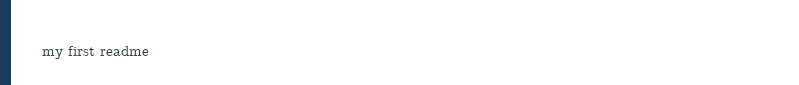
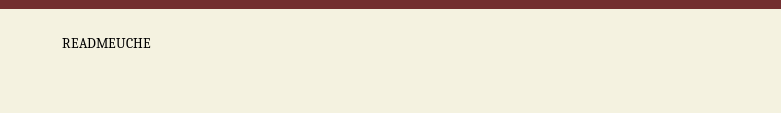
[42,46,149,59] my first readme -> [62,38,151,48] READMEUCHE

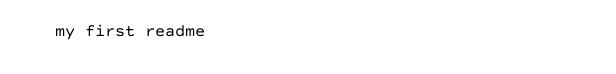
[62,38,151,48] READMEUCHE -> [55,24,205,40] my first readme

